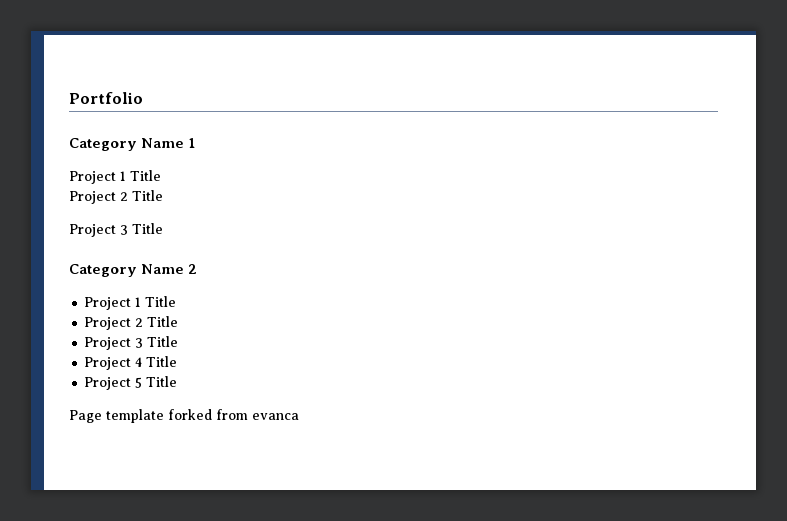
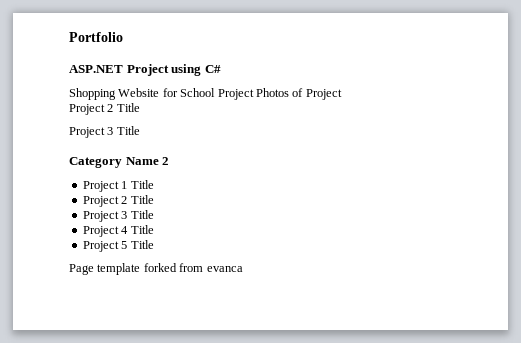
[69,138,196,151] [69,170,161,184] Category Name 1 // Project 1 Title -> [69,64,221,76] [69,88,342,100] ASP.NET Project using C# // Shopping Website for School Project Photos of Project

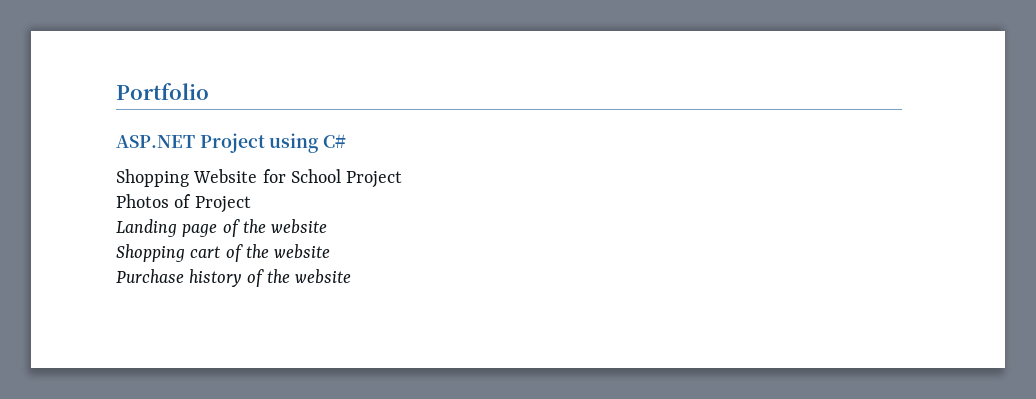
(254, 94) none -> (403, 179) //
[69,103,140,115] [69,126,140,138] [69,157,170,168] [82,180,154,192] [82,195,154,207] [82,210,154,222] [82,225,154,237] [82,240,154,252] [69,263,243,275] Project 2 Title // Project 3 Title // Category Name 2 // Project 1 Title // Project 2 Title // Project 3 Title // Project 4 Title // Project 5 Title // Page template forked from evanca -> [116,219,328,237] [116,244,331,262] [116,269,352,287] Landing page of the website // Shopping cart of the website // Purchase history of the website

